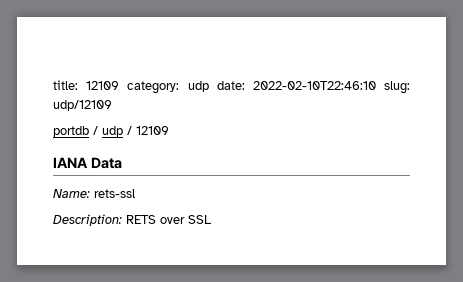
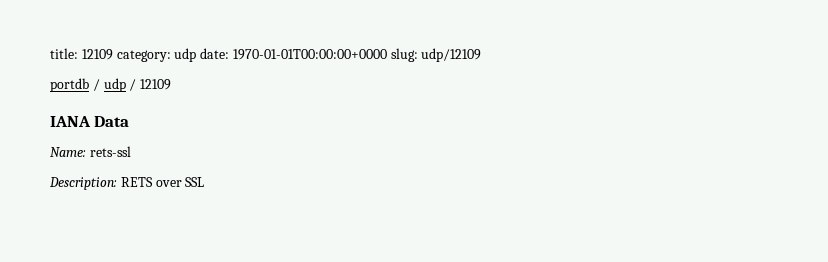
[252,81,376,90] 2022-02-10T22:46:10 -> [232,49,387,60] 1970-01-01T00:00:00+0000

